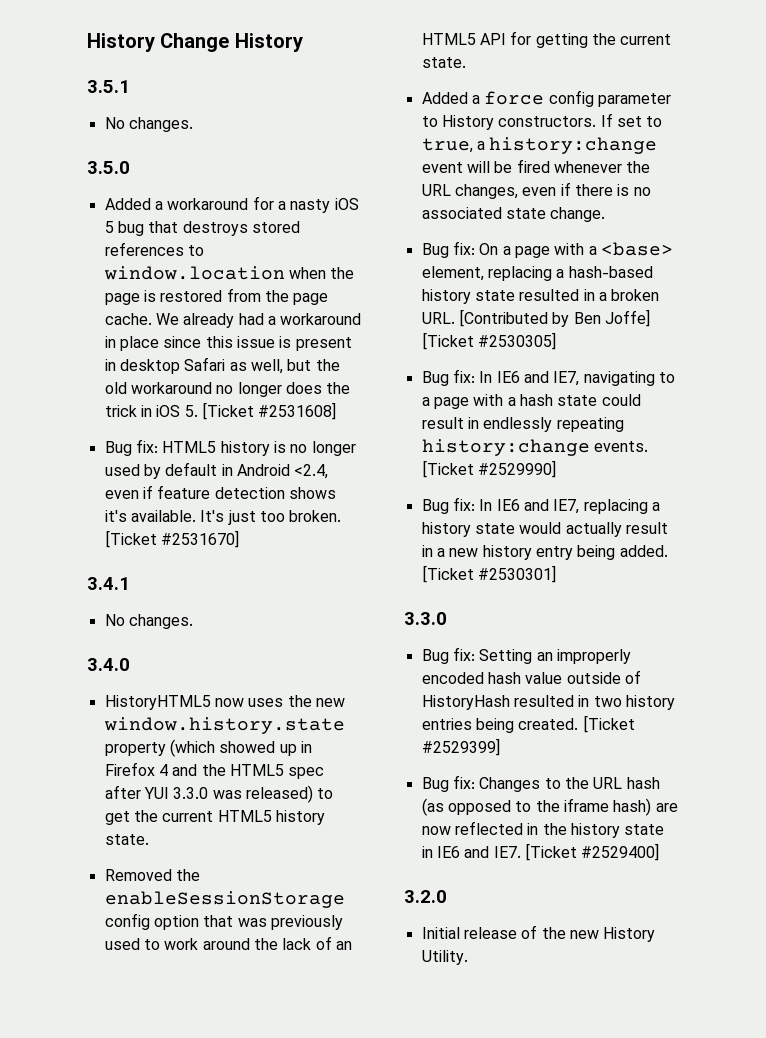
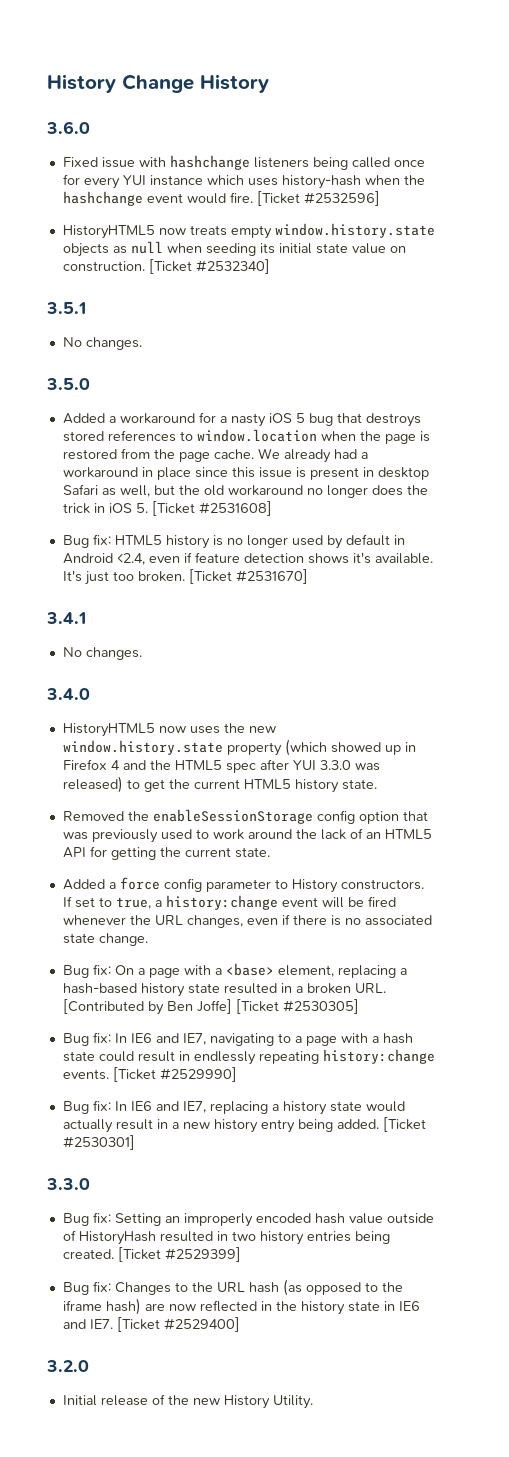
(303, 42) none -> [46,121,90,134] [62,155,425,170] [62,174,425,189] [62,191,380,206] [62,223,435,239] [62,241,406,257] [62,259,270,274] // 3.6.0 // Fixed issue with hashchange listeners being called once for every YUI instance which uses history-hash when the hashchange event would fire. [Ticket #2532596] // HistoryHTML5 now treats empty window.history.state objects as null when seeding its initial state value on construction. [Ticket #2532340]

